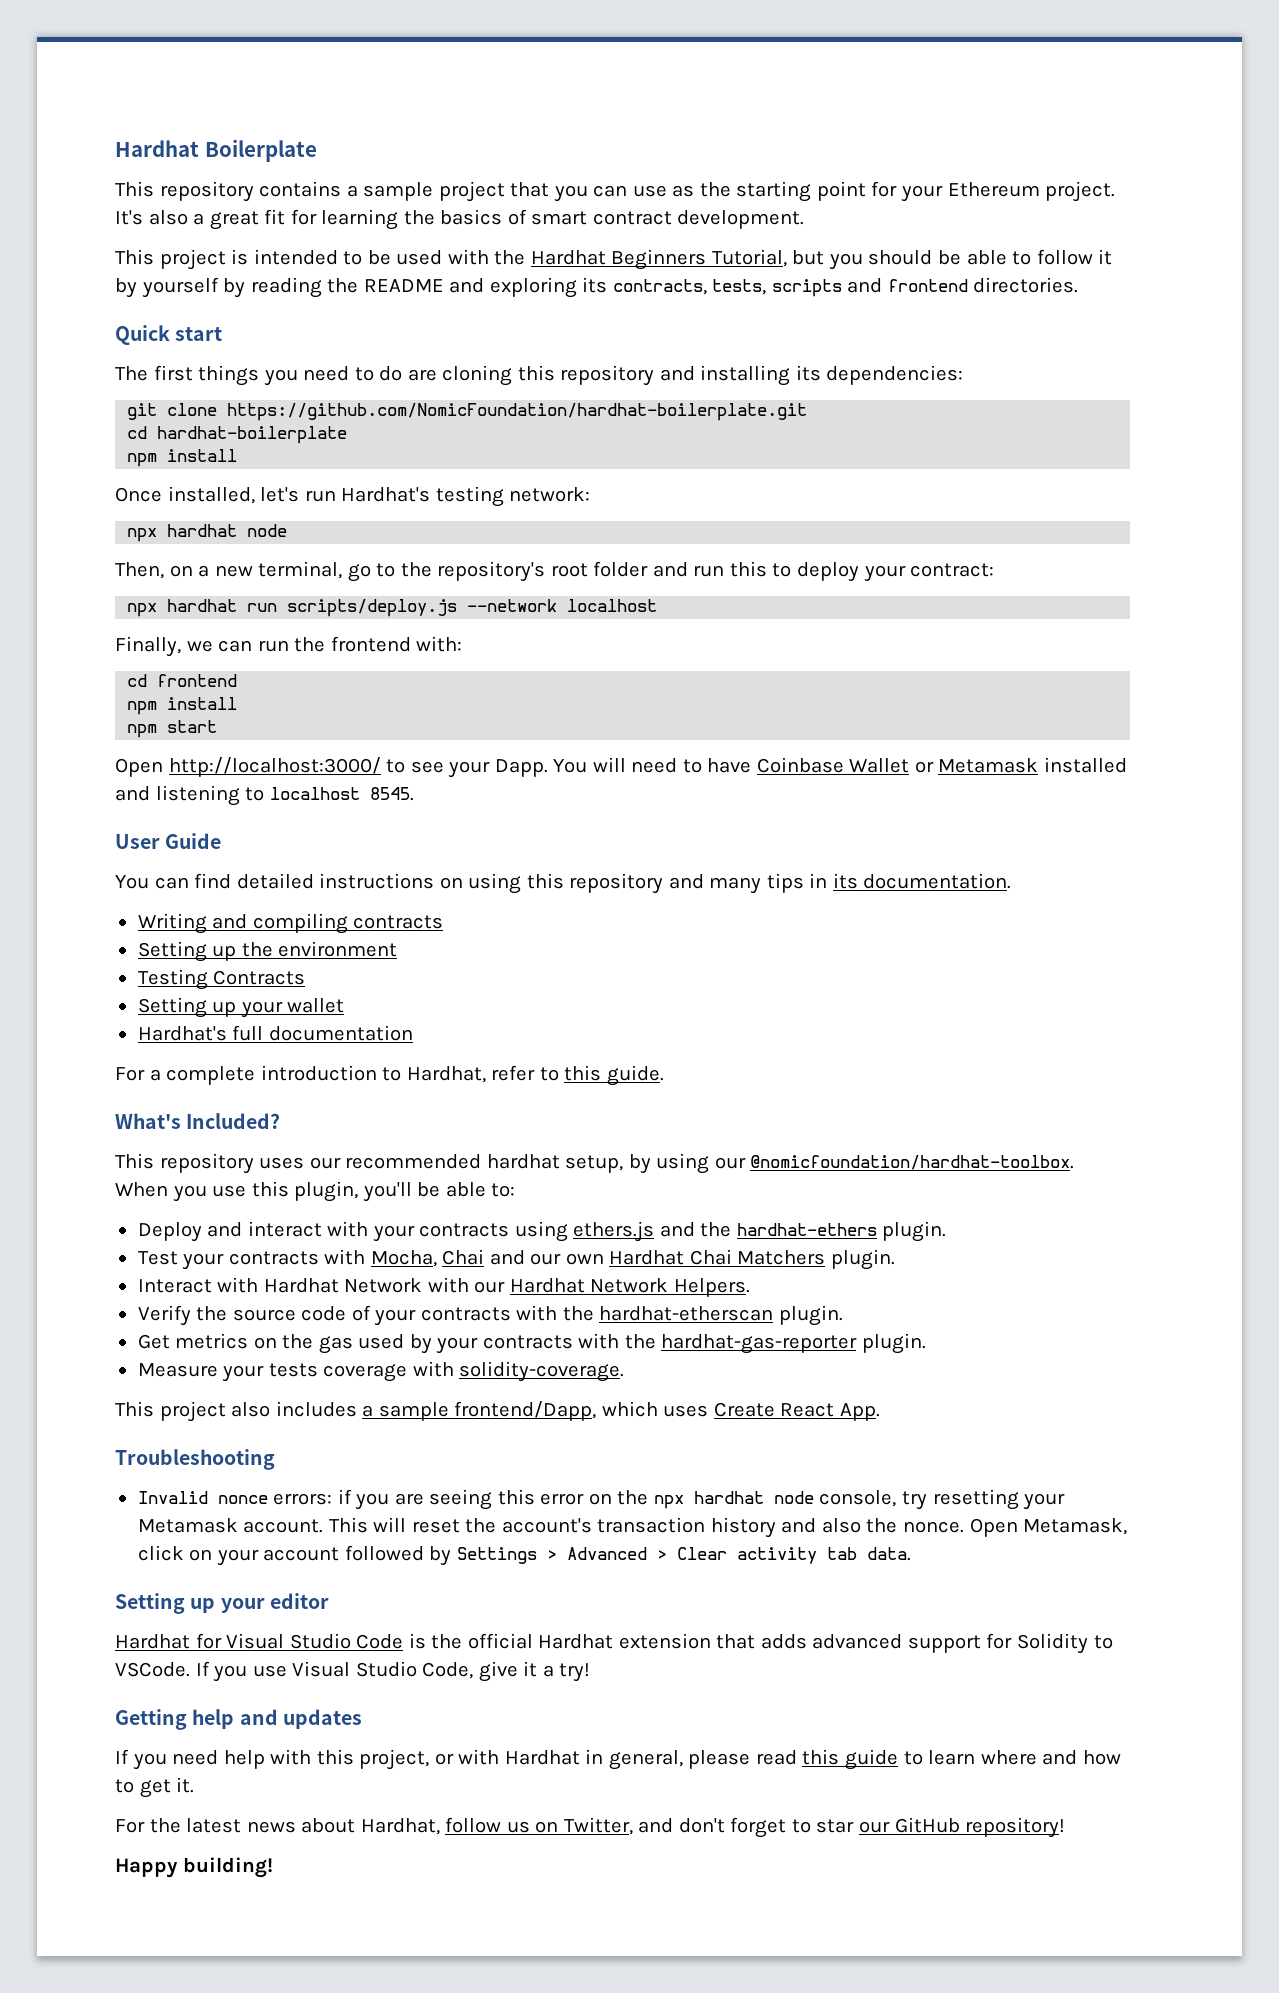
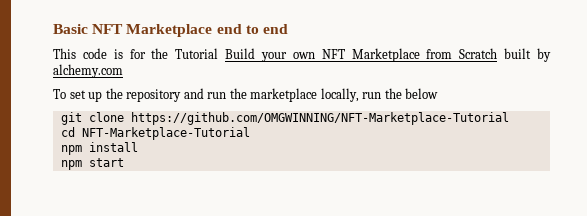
[115,139,317,162] [115,181,1116,202] [115,209,805,230] [115,249,1113,270] [115,277,1079,298] [115,325,223,345] [115,365,964,386] Hardhat Boilerplate // This repository contains a sample project that you can use as the starting point for your Ethereum project. It's also a great fit for learning the basics of smart contract development. // This project is intended to be used with the Hardhat Beginners Tutorial, but you should be able to follow it by yourself by reading the README and exploring its contracts, tests, scripts and frontend directories. // Quick start // The first things you need to do are cloning this repository and installing its dependencies: -> [53,24,288,37] [53,48,551,62] [53,64,123,78] [53,88,439,102] Basic NFT Marketplace end to end // This code is for the Tutorial Build your own NFT Marketplace from Scratch built by alchemy.com // To set up the repository and run the marketplace locally, run the below
[227,403,808,421] [127,426,348,444] [127,449,238,467] [115,486,591,507] [127,524,288,542] [115,561,995,582] [127,599,658,617] [115,636,463,657] [127,674,238,687] [127,697,238,715] [127,720,218,738] [115,757,1128,778] [115,785,414,806] [115,833,222,849] [115,873,1012,894] [137,913,444,934] [137,941,398,962] [137,969,306,990] [137,997,345,1018] [137,1025,413,1041] [115,1065,664,1086] [115,1113,281,1129] [115,1153,1075,1174] [115,1181,516,1202] [137,1221,947,1242] [137,1249,895,1270] [137,1277,750,1297] [137,1305,843,1326] [137,1333,926,1354] [137,1361,625,1382] [115,1401,880,1422] [115,1449,275,1470] [137,1489,1066,1510] [137,1517,1128,1538] [137,1545,911,1566] [115,1593,329,1614] [115,1633,1113,1654] [115,1661,591,1682] [115,1709,362,1730] [115,1749,1121,1770] [115,1777,195,1798] [115,1817,1066,1838] [115,1857,273,1878] https://github.com/NomicFoundation/hardhat-boilerplate.git // cd hardhat-boilerplate // npm install // Once installed, let's run Hardhat's testing network: // npx hardhat node // Then, on a new terminal, go to the repository's root folder and run this to deploy your contract: // npx hardhat run scripts/deploy.js --network localhost // Finally, we can run the frontend with: // cd frontend // npm install // npm start // Open http://localhost:3000/ to see your Dapp. You will need to have Coinbase Wallet or Metamask installed and listening to localhost 8545. // User Guide // You can find detailed instructions on using this repository and many tips in its documentation. // Writing and compiling contracts // Setting up the environment // Testing Contracts // Setting up your wallet // Hardhat's full documentation // For a complete introduction to Hardhat, refer to this guide. // What's Included? // This repository uses our recommended hardhat setup, by using our @nomicfoundation/hardhat-toolbox. When you use this plugin, you'll be able to: // Deploy and interact with your contracts using ethers.js and the hardhat-ethers plugin. // Test your contracts with Mocha, Chai and our own Hardhat Chai Matchers plugin. // Interact with Hardhat Network with our Hardhat Network Helpers. // Verify the source code of your contracts with the hardhat-etherscan plugin. // Get metrics on the gas used by your contracts with the hardhat-gas-reporter plugin. // Measure your tests coverage with solidity-coverage. // This project also includes a sample frontend/Dapp, which uses Create React App. // Troubleshooting // Invalid nonce errors: if you are seeing this error on the npx hardhat node console, try resetting your Metamask account. This will reset the account's transaction history and also the nonce. Open Metamask, click on your account followed by Settings > Advanced > Clear activity tab data. // Setting up your editor // Hardhat for Visual Studio Code is the official Hardhat extension that adds advanced support for Solidity to VSCode. If you use Visual Studio Code, give it a try! // Getting help and updates // If you need help with this project, or with Hardhat in general, please read this guide to learn where and how to get it. // For the latest news about Hardhat, follow us on Twitter, and don't forget to star our GitHub repository! // Happy building! -> [130,112,509,125] [60,127,250,140] [60,142,138,155] [60,158,124,170] https://github.com/OMGWINNING/NFT-Marketplace-Tutorial // cd NFT-Marketplace-Tutorial // npm install // npm start

